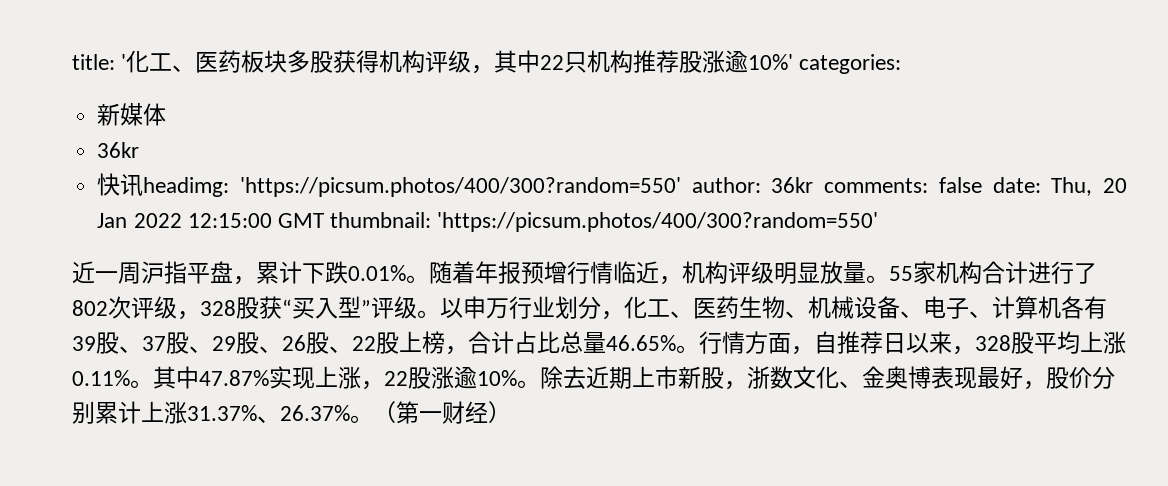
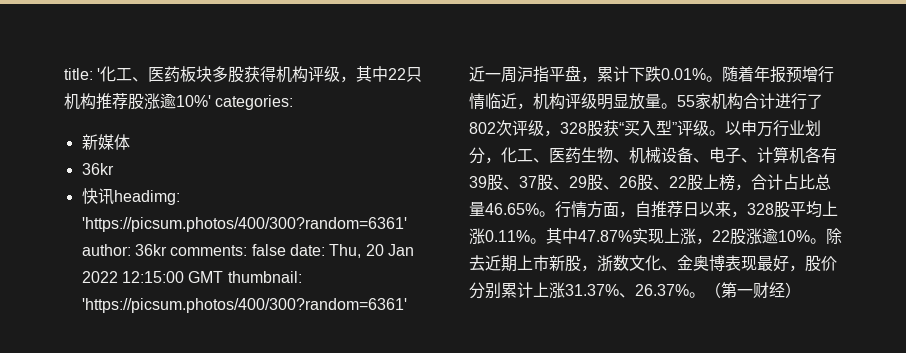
[240,177,682,197] 'https://picsum.photos/400/300?random=550' -> [81,217,407,232] 'https://picsum.photos/400/300?random=6361'
[437,212,879,232] 'https://picsum.photos/400/300?random=550' -> [81,298,407,313] 'https://picsum.photos/400/300?random=6361'

